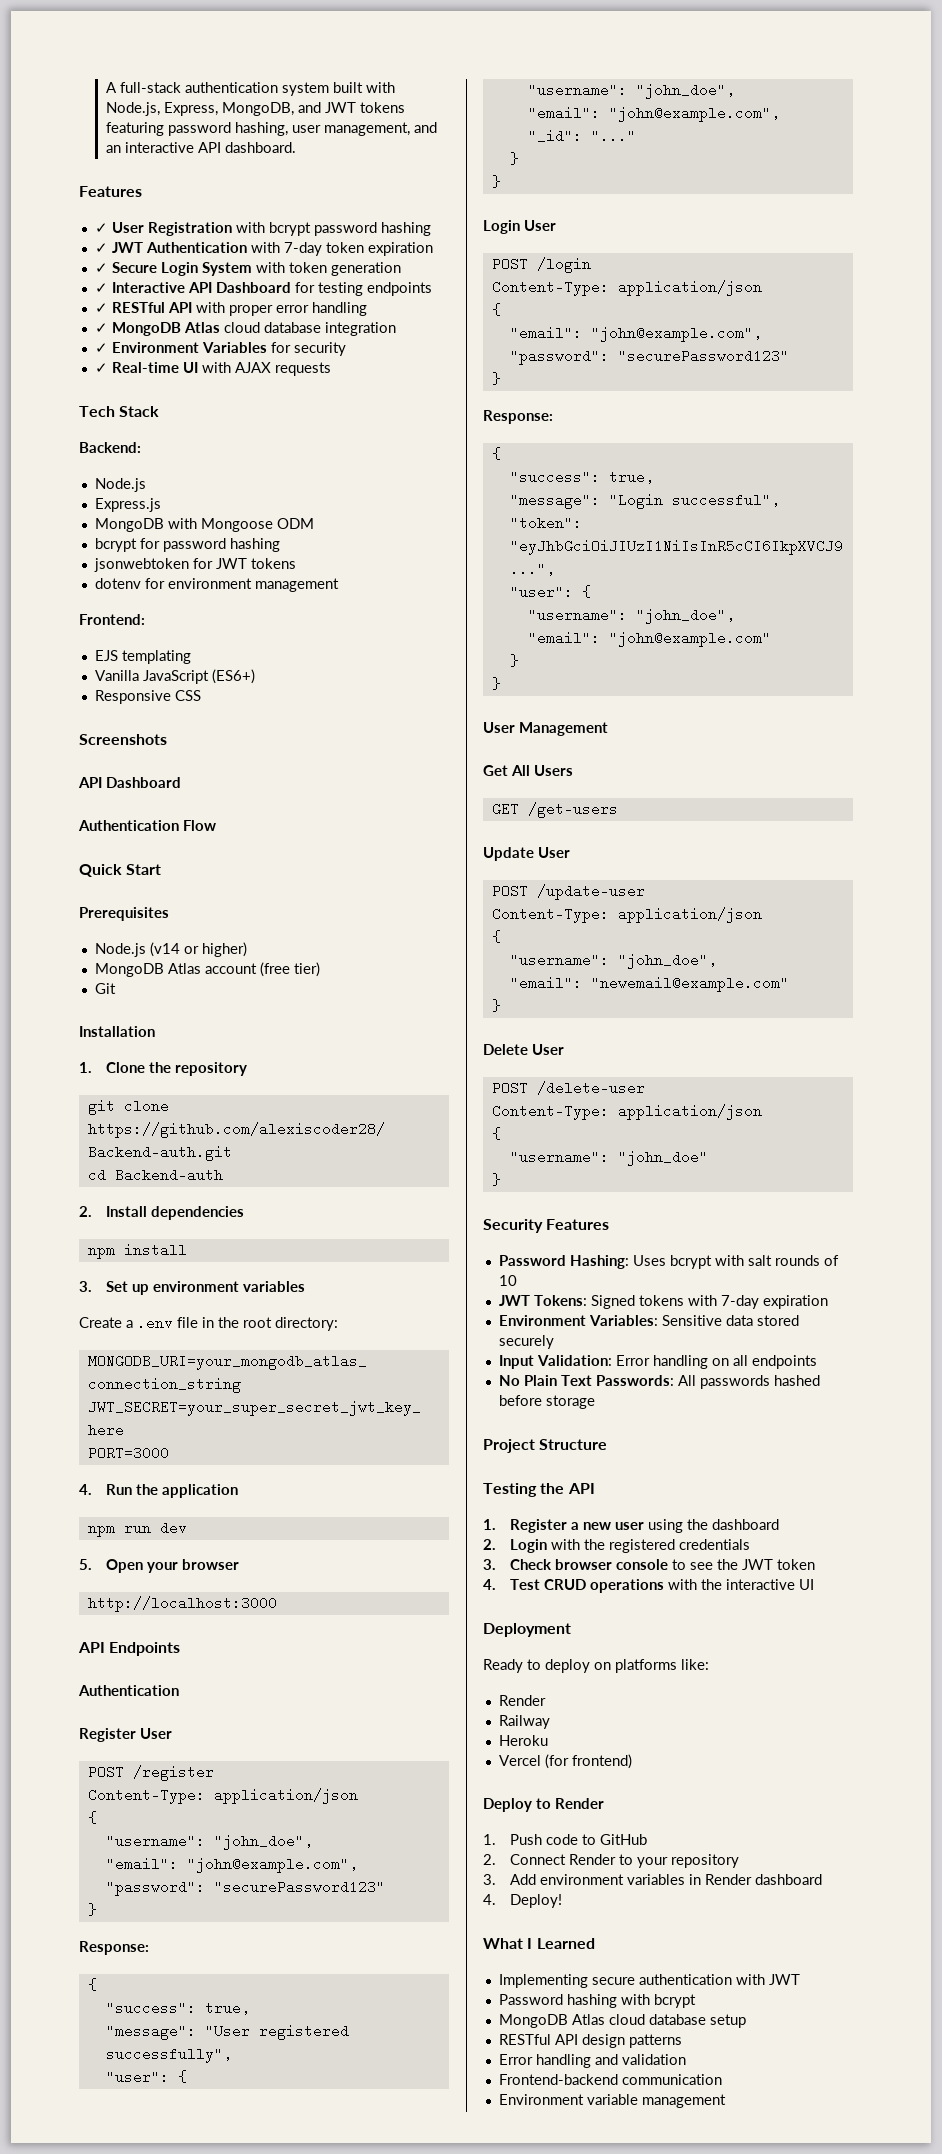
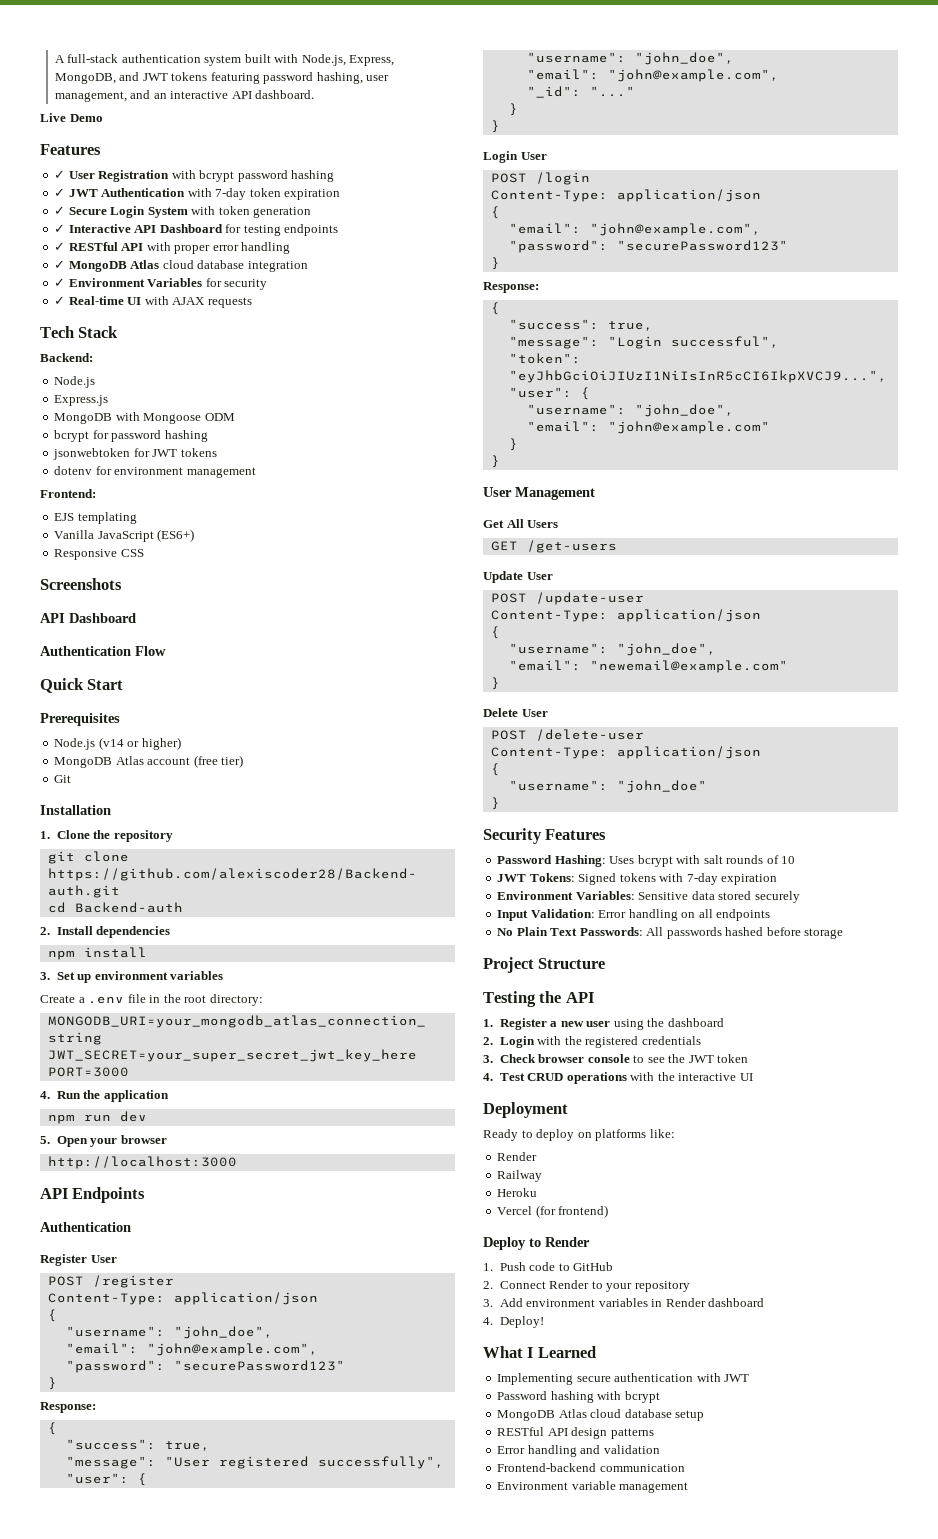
(296, 147) none -> [40,113,103,122] // Live Demo

